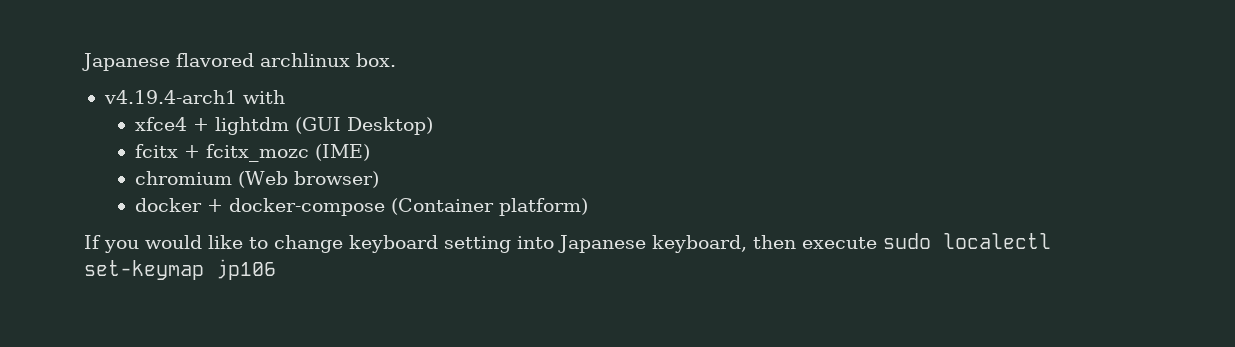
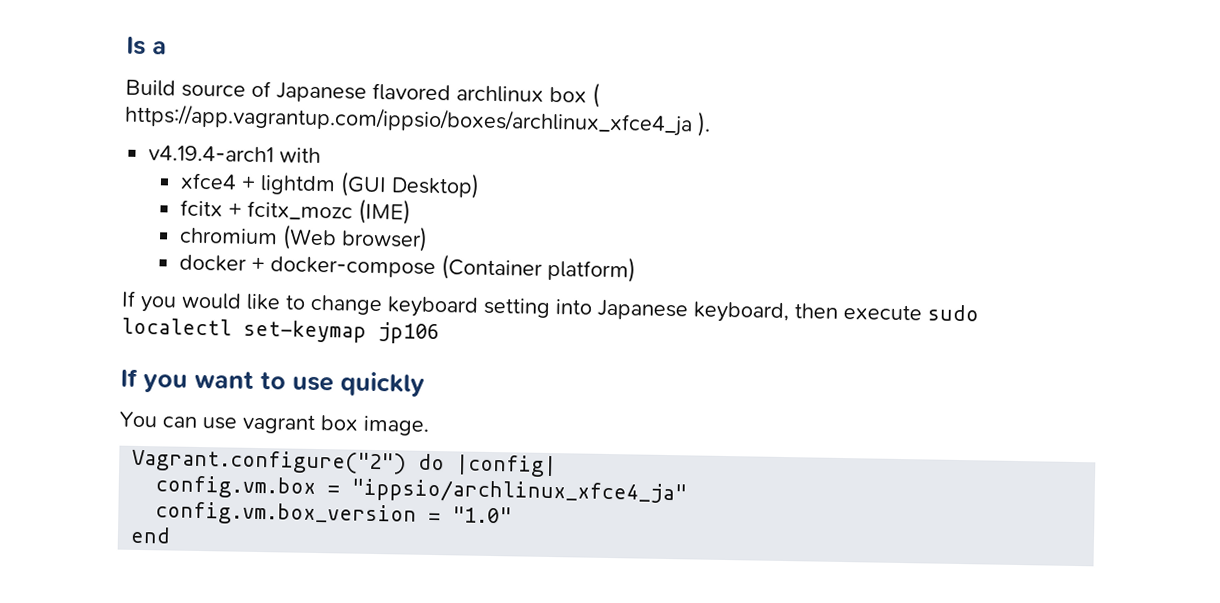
[82,53,396,71] Japanese flavored archlinux box. -> [126,36,167,56] [125,79,600,108] [124,103,711,137] Is a // Build source of Japanese flavored archlinux box ( https://app.vagrantup.com/ippsio/boxes/archlinux_xfce4_ja ).
(276, 269) none -> [120,368,425,397] [119,411,429,436] [132,448,558,478] [155,475,688,506] [155,501,513,527] [130,526,172,544] // If you want to use quickly // You can use vagrant box image. // Vagrant.configure("2") do |config| // config.vm.box = "ippsio/archlinux_xfce4_ja" // config.vm.box_version = "1.0" // end

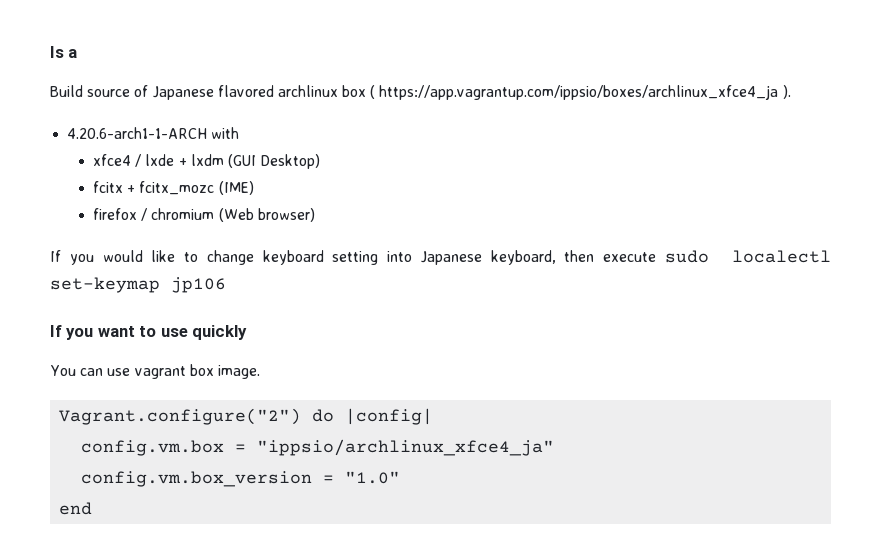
[148,145,275,163] v4.19.4-arch1 -> [67,127,208,139] 4.20.6-arch1-1-ARCH
[240,174,336,196] + lightdm -> [135,154,224,167] / lxde + lxdm
(411, 211) none -> [93,208,148,221] firefox /
[178,254,636,283] // docker + docker-compose (Container platform) -> (315, 215) none

